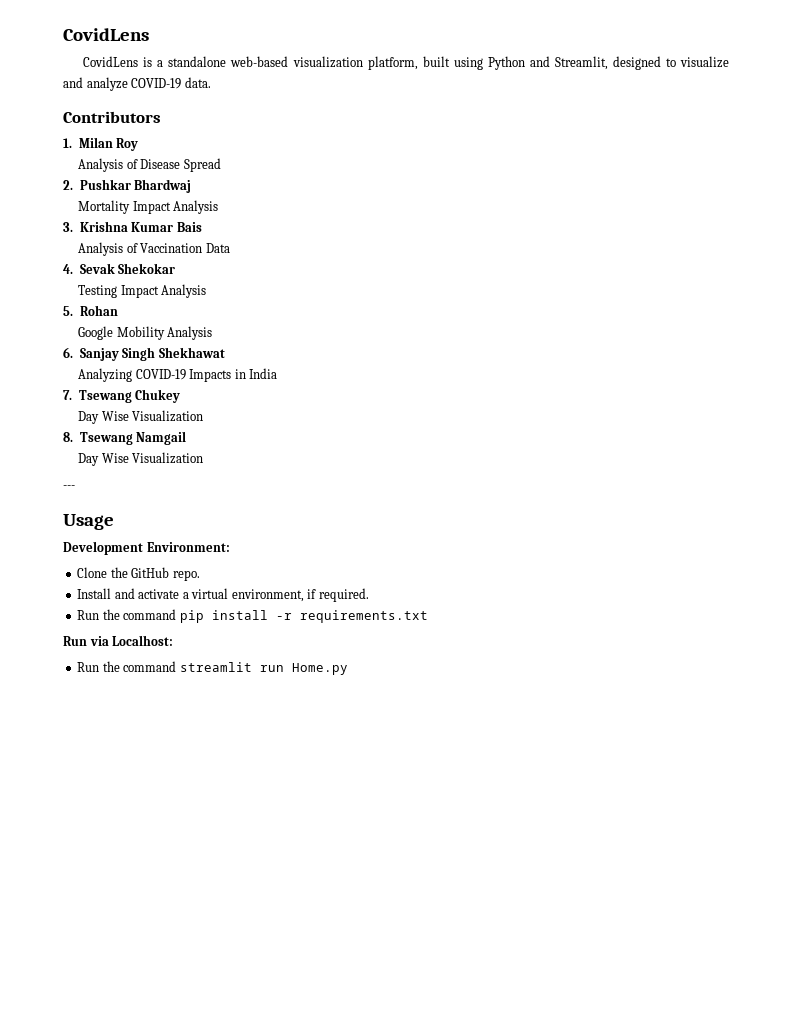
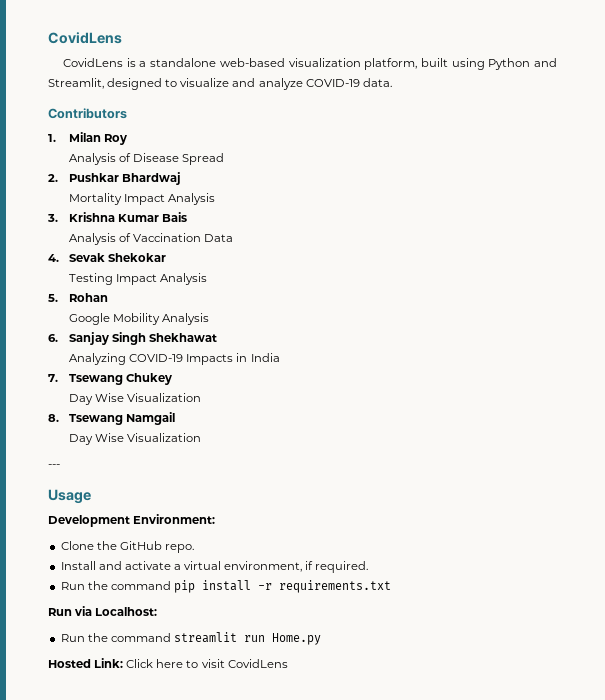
(348, 669) none -> [48,658,288,668] // Hosted Link: Click here to visit CovidLens

